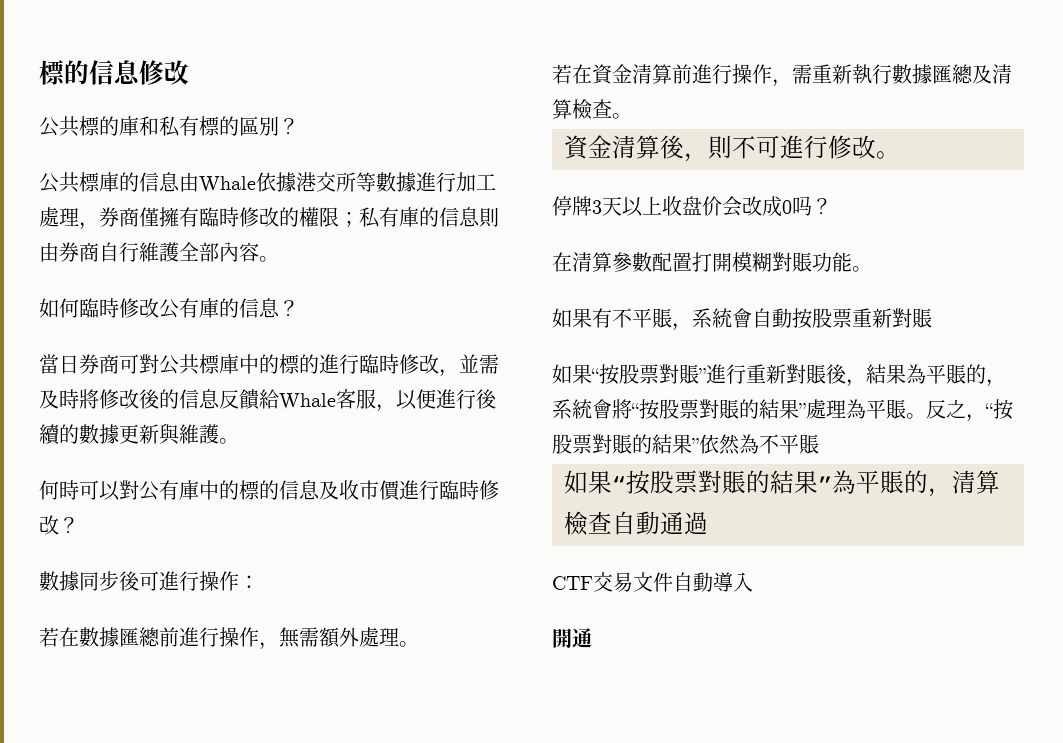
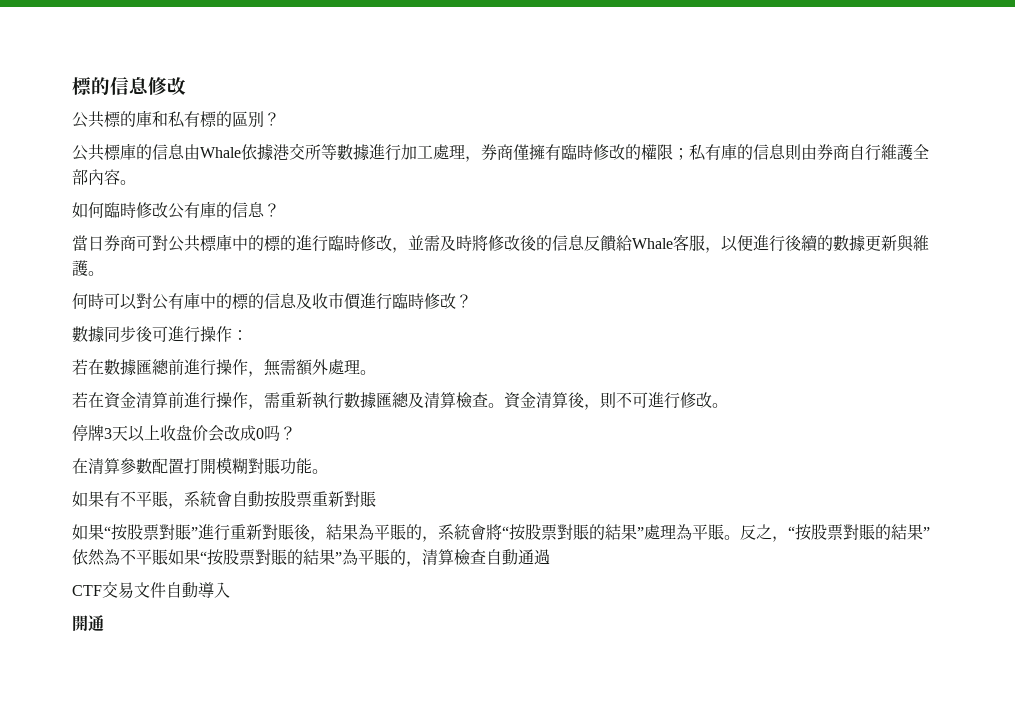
(632, 116) // -> (504, 405) none
(819, 444) // -> (168, 557) none

